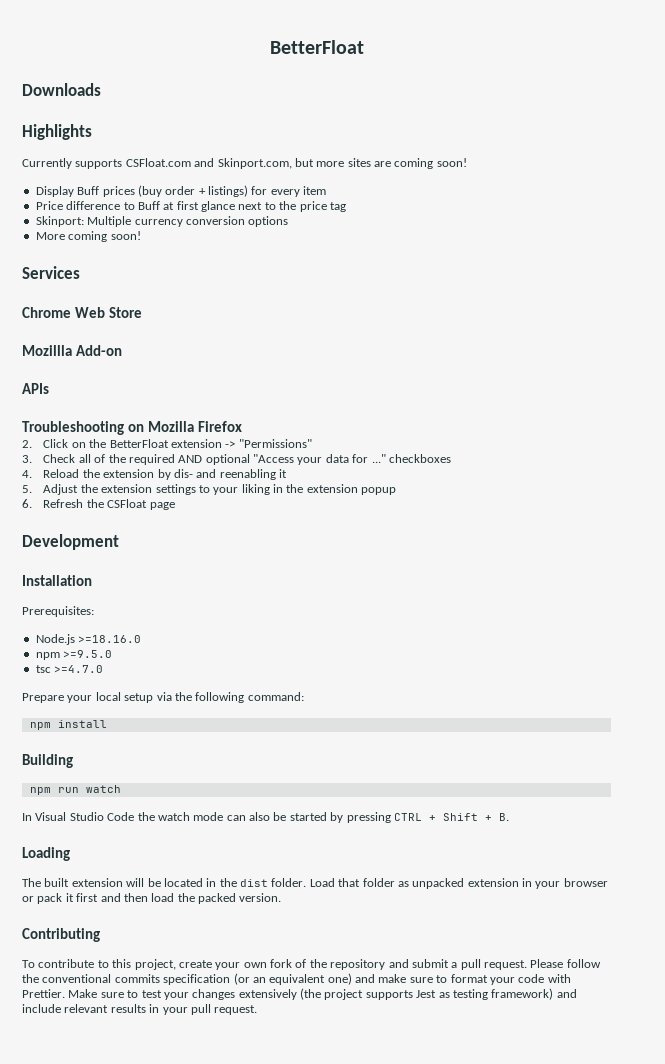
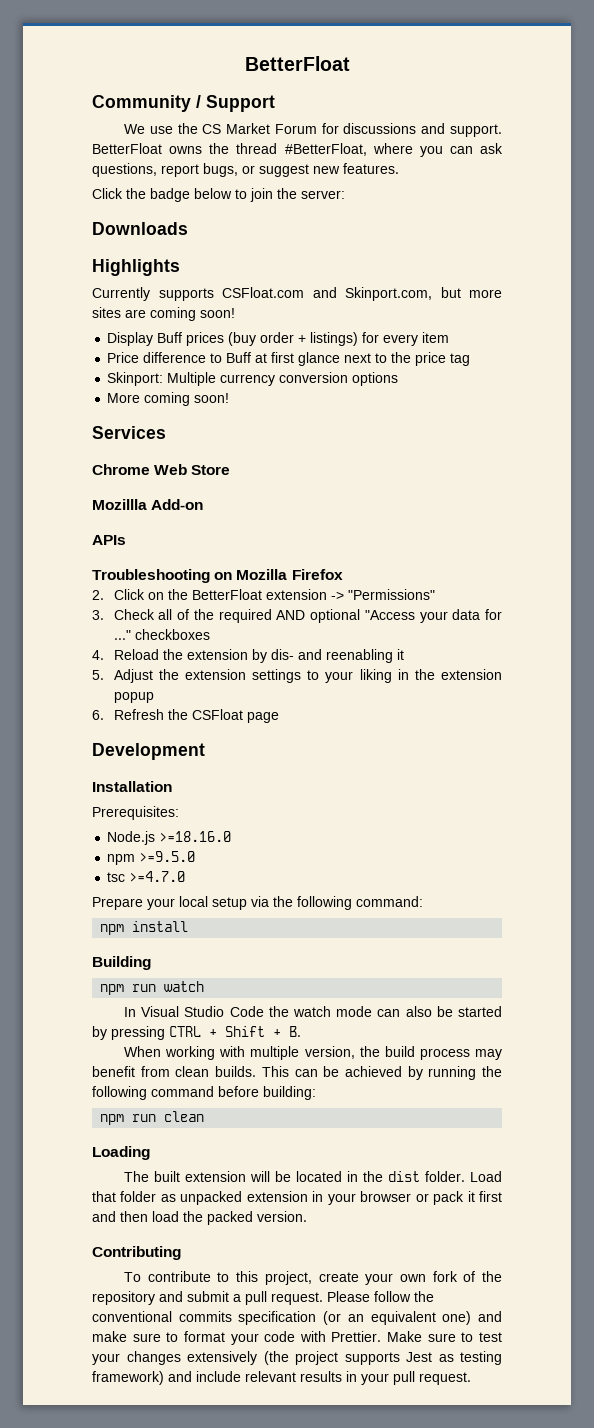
[269,40,364,54] BetterFloat -> [244,56,350,71] [92,95,275,112] [124,123,502,137] [92,143,503,157] [92,163,399,177] [92,188,345,202] BetterFloat // Community / Support // We use the CS Market Forum for discussions and support. BetterFloat owns the thread #BetterFloat, where you can ask questions, report bugs, or suggest new features. // Click the badge below to join the server:
(509, 817) none -> [124,1046,503,1060] [92,1066,502,1080] [92,1086,316,1100] [100,1111,205,1125] // When working with multiple version, the build process may benefit from clean builds. This can be achieved by running the following command before building: // npm run clean

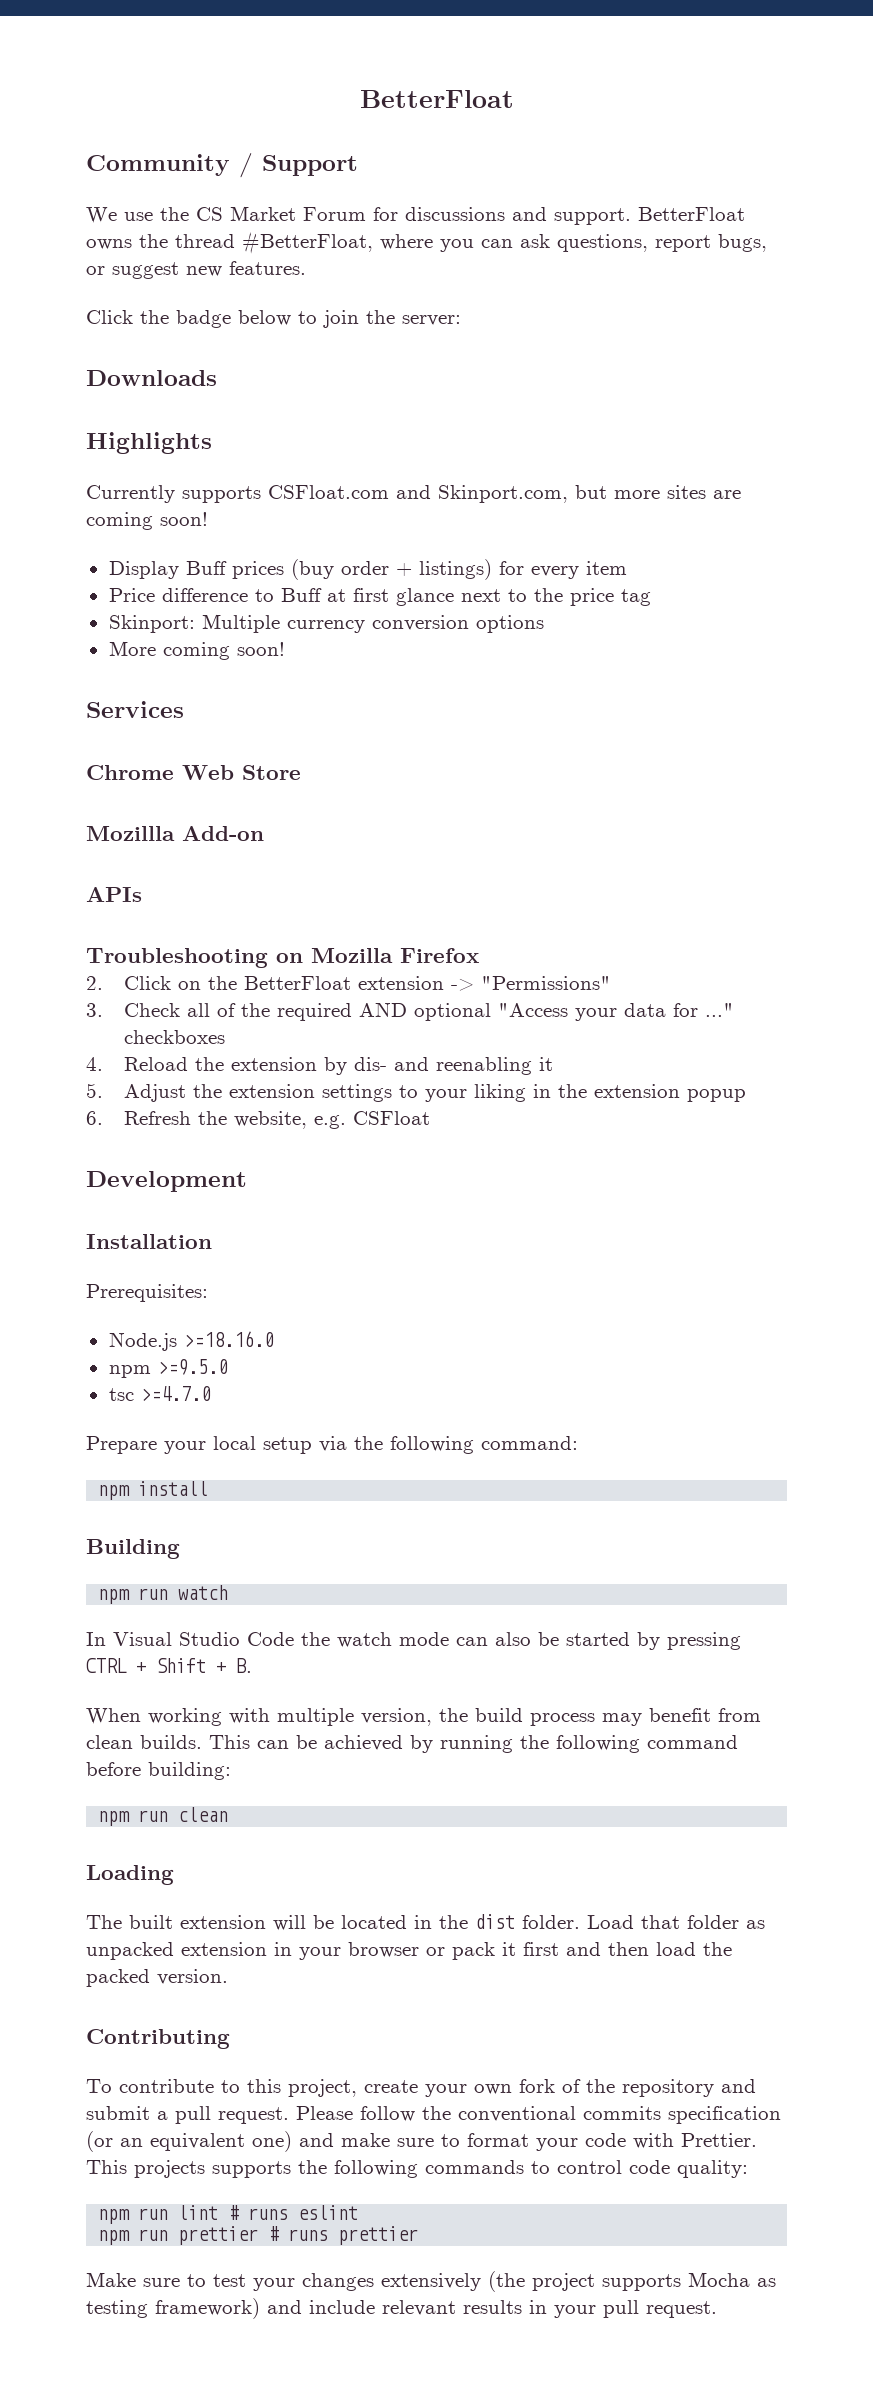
(188, 714) none -> [233,1111,346,1129] website, e.g.
[246,712,279,723] page -> (430, 1118) none
(382, 1336) none -> [86,2160,748,2178] [98,2205,359,2224] [98,2226,419,2245] This projects supports the following commands to control code quality: // npm run lint # runs eslint // npm run prettier # runs prettier //
[406,1352,432,1362] Jest -> [688,2272,750,2287] Mocha

